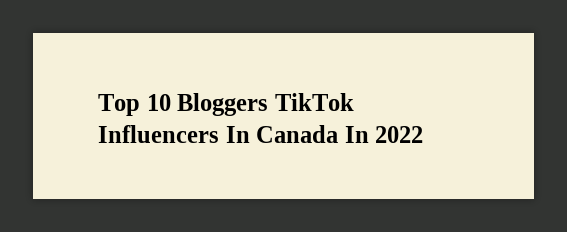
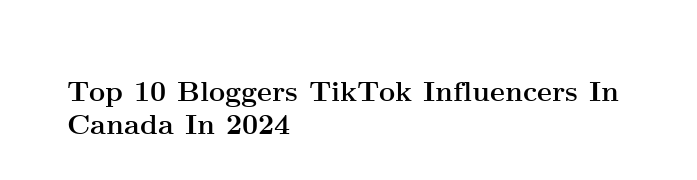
[375,126,424,143] 2022 -> [226,115,290,135] 2024

